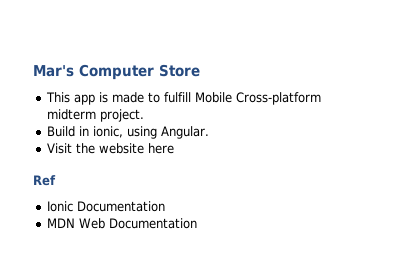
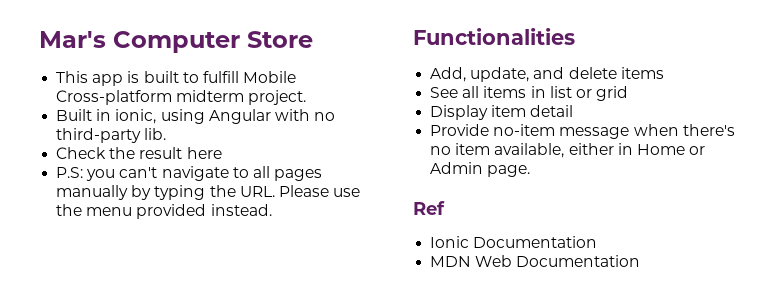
[111,92,144,103] made -> [143,71,179,83] built
[46,126,75,137] Build -> [56,109,93,121] Built
[160,126,209,139] [46,143,174,154] Angular. // Visit the website here -> [208,109,336,124] [56,128,167,143] [56,147,222,159] [56,166,323,181] [56,185,361,200] [56,204,272,219] [413,28,575,45] [430,67,664,82] [430,86,629,101] [430,105,574,120] [430,124,735,139] [430,143,706,158] [430,162,531,177] Angular with no third-party lib. // Check the result here // P.S: you can't navigate to all pages manually by typing the URL. Please use the menu provided instead. // Functionalities // Add, update, and delete items // See all items in list or grid // Display item detail // Provide no-item message when there's no item available, either in Home or Admin page.

